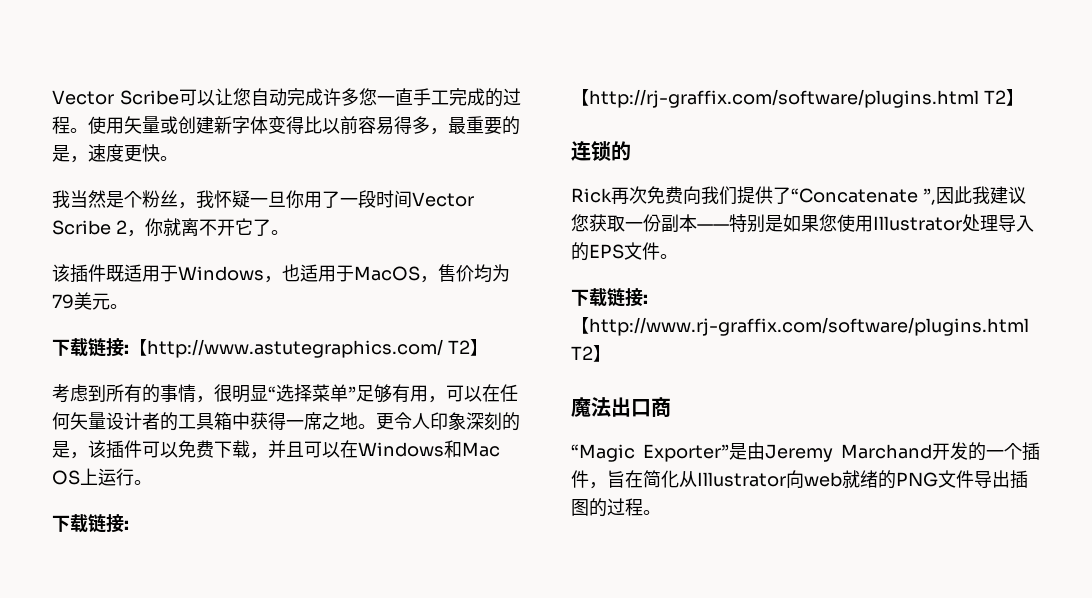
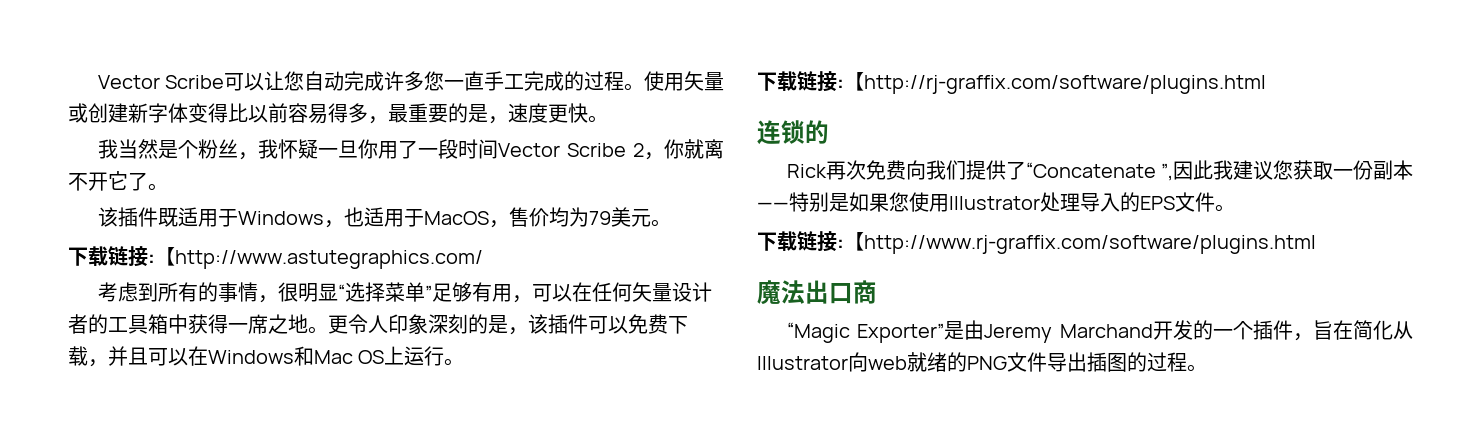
[447,339,488,356] T2】 -> (483, 259) none
[983,89,1024,106] T2】 -> (1266, 84) none
[571,345,611,362] T2】 -> (1316, 244) none

